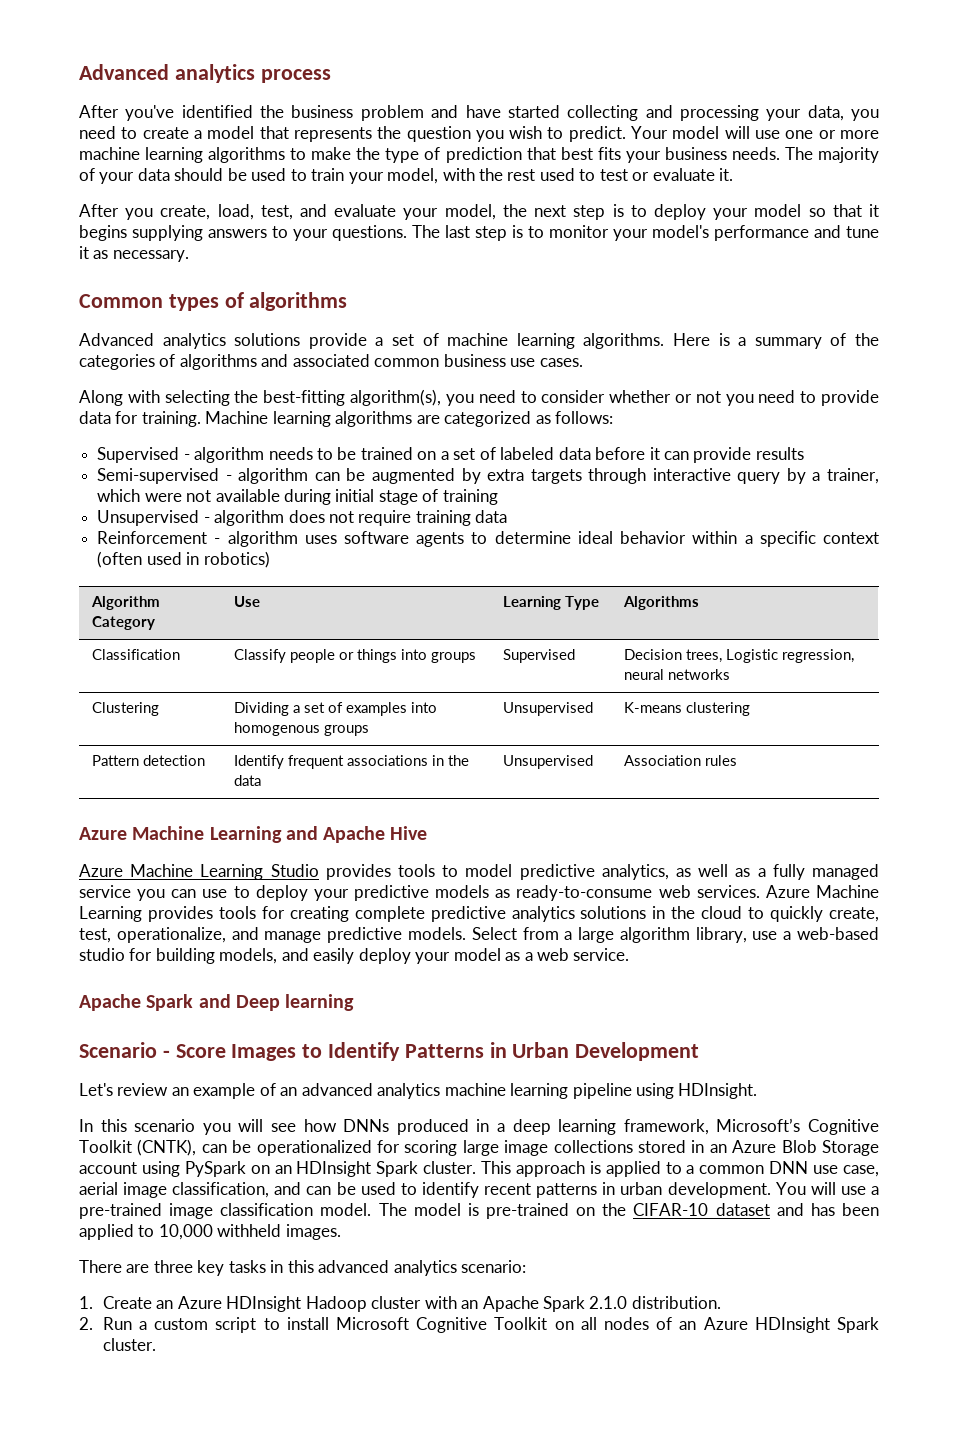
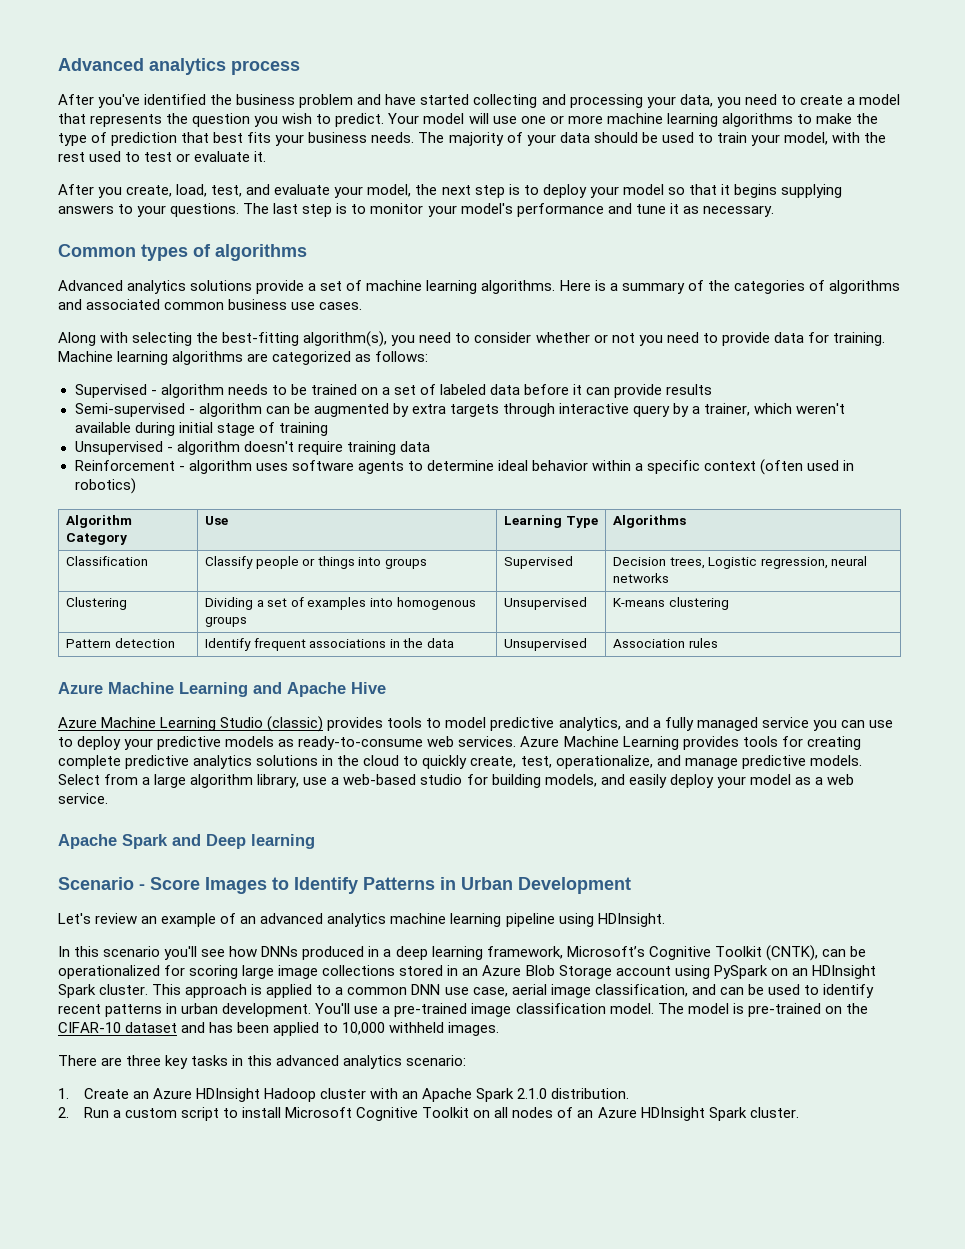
[144,490,212,502] were not -> [796,403,846,414] weren't
[288,510,354,523] does not -> [243,441,294,452] doesn't
(319, 870) none -> [267,716,324,732] (classic)
[676,864,751,877] as well as -> [624,717,649,728] and
[202,1119,264,1135] you will -> [164,946,198,960] you'll
[775,1182,836,1195] You will -> [315,1003,351,1014] You'll

